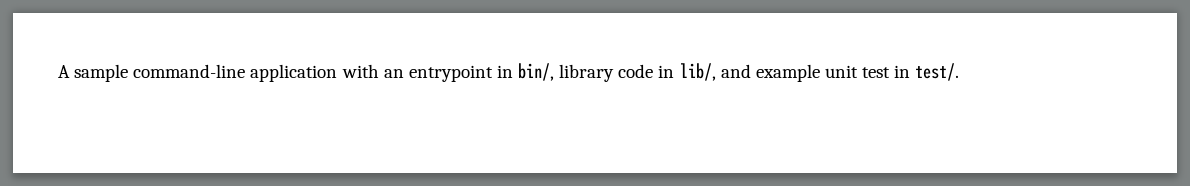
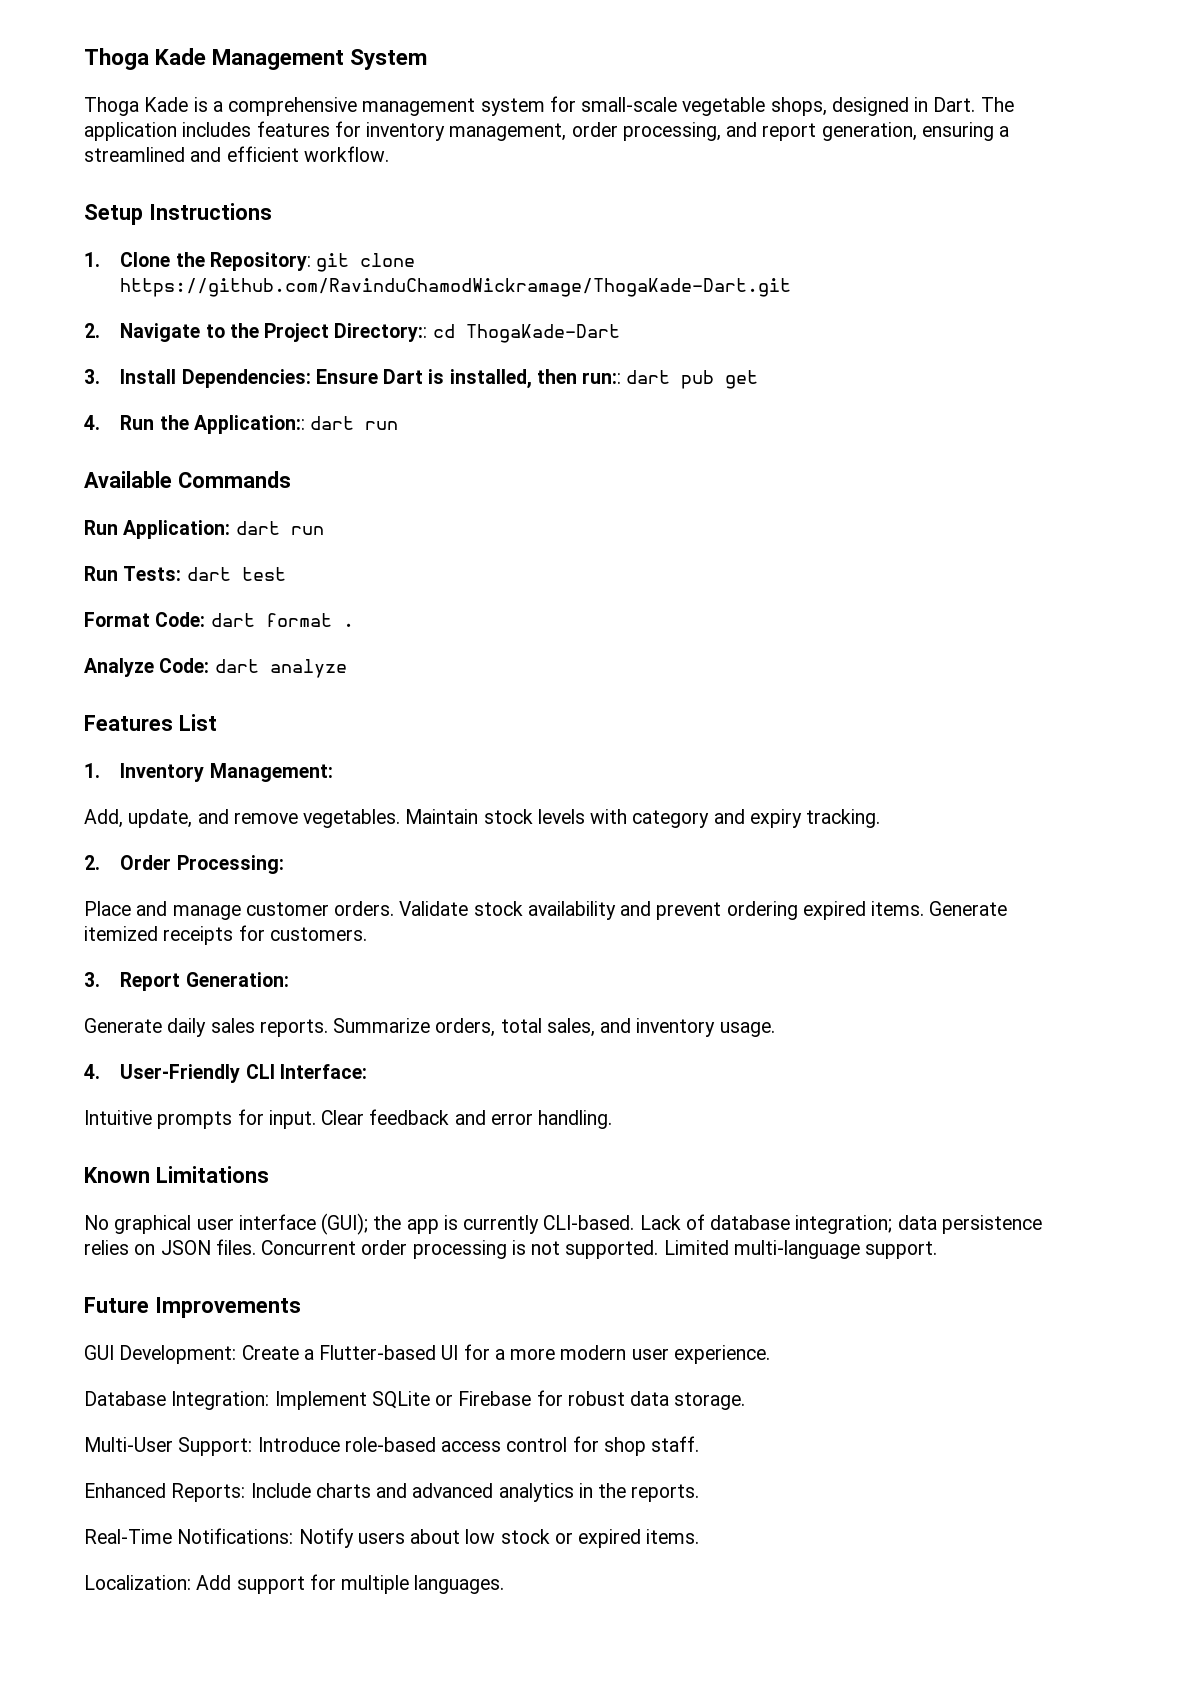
[58,63,960,82] A sample command-line application with an entrypoint in bin/, library code in lib/, and example unit test in test/. -> [84,48,428,70] [84,96,1014,116] [84,121,1010,141] [84,146,389,162] [84,203,272,225] [84,252,416,272] [120,278,792,297] [84,323,620,343] [84,369,759,389] [84,415,399,434] [84,471,291,488] [84,520,324,539] [84,566,286,581] [84,612,354,627] [84,658,347,678] [84,714,217,731] [84,763,333,782] [84,809,881,828] [84,855,284,874] [84,901,1008,920] [84,925,367,945] [84,972,289,991] [84,1018,775,1037] [84,1064,367,1083] [84,1109,613,1129] [84,1166,269,1183] [84,1213,1042,1235] [84,1239,938,1259] [84,1297,301,1318] [84,1344,770,1364] [84,1390,746,1410] [84,1436,700,1456] [84,1483,700,1502] [84,1528,700,1548] [84,1574,505,1594] Thoga Kade Management System // Thoga Kade is a comprehensive management system for small-scale vegetable shops, designed in Dart. The application includes features for inventory management, order processing, and report generation, ensuring a streamlined and efficient workflow. // Setup Instructions // 1. Clone the Repository: git clone https://github.com/RavinduChamodWickramage/ThogaKade-Dart.git // 2. Navigate to the Project Directory:: cd ThogaKade-Dart // 3. Install Dependencies: Ensure Dart is installed, then run:: dart pub get // 4. Run the Application:: dart run // Available Commands // Run Application: dart run // Run Tests: dart test // Format Code: dart format . // Analyze Code: dart analyze // Features List // 1. Inventory Management: // Add, update, and remove vegetables. Maintain stock levels with category and expiry tracking. // 2. Order Processing: // Place and manage customer orders. Validate stock availability and prevent ordering expired items. Generate itemized receipts for customers. // 3. Report Generation: // Generate daily sales reports. Summarize orders, total sales, and inventory usage. // 4. User-Friendly CLI Interface: // Intuitive prompts for input. Clear feedback and error handling. // Known Limitations // No graphical user interface (GUI); the app is currently CLI-based. Lack of database integration; data persistence relies on JSON files. Concurrent order processing is not supported. Limited multi-language support. // Future Improvements // GUI Development: Create a Flutter-based UI for a more modern user experience. // Database Integration: Implement SQLite or Firebase for robust data storage. // Multi-User Support: Introduce role-based access control for shop staff. // Enhanced Reports: Include charts and advanced analytics in the reports. // Real-Time Notifications: Notify users about low stock or expired items. // Localization: Add support for multiple languages.

